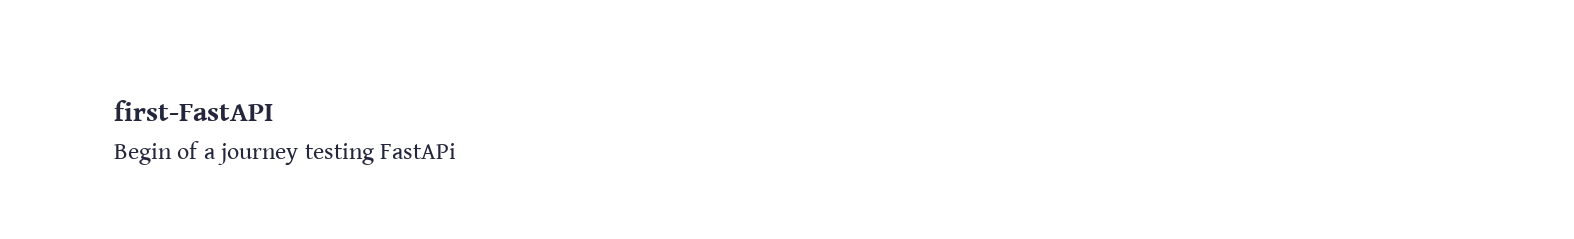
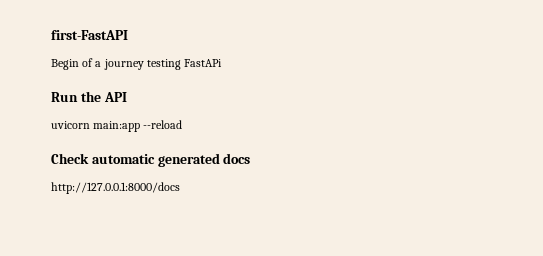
(457, 151) none -> [51,91,127,102] [51,120,183,132] [51,153,251,167] [51,182,180,194] // Run the API // uvicorn main:app --reload // Check automatic generated docs // http://127.0.0.1:8000/docs

